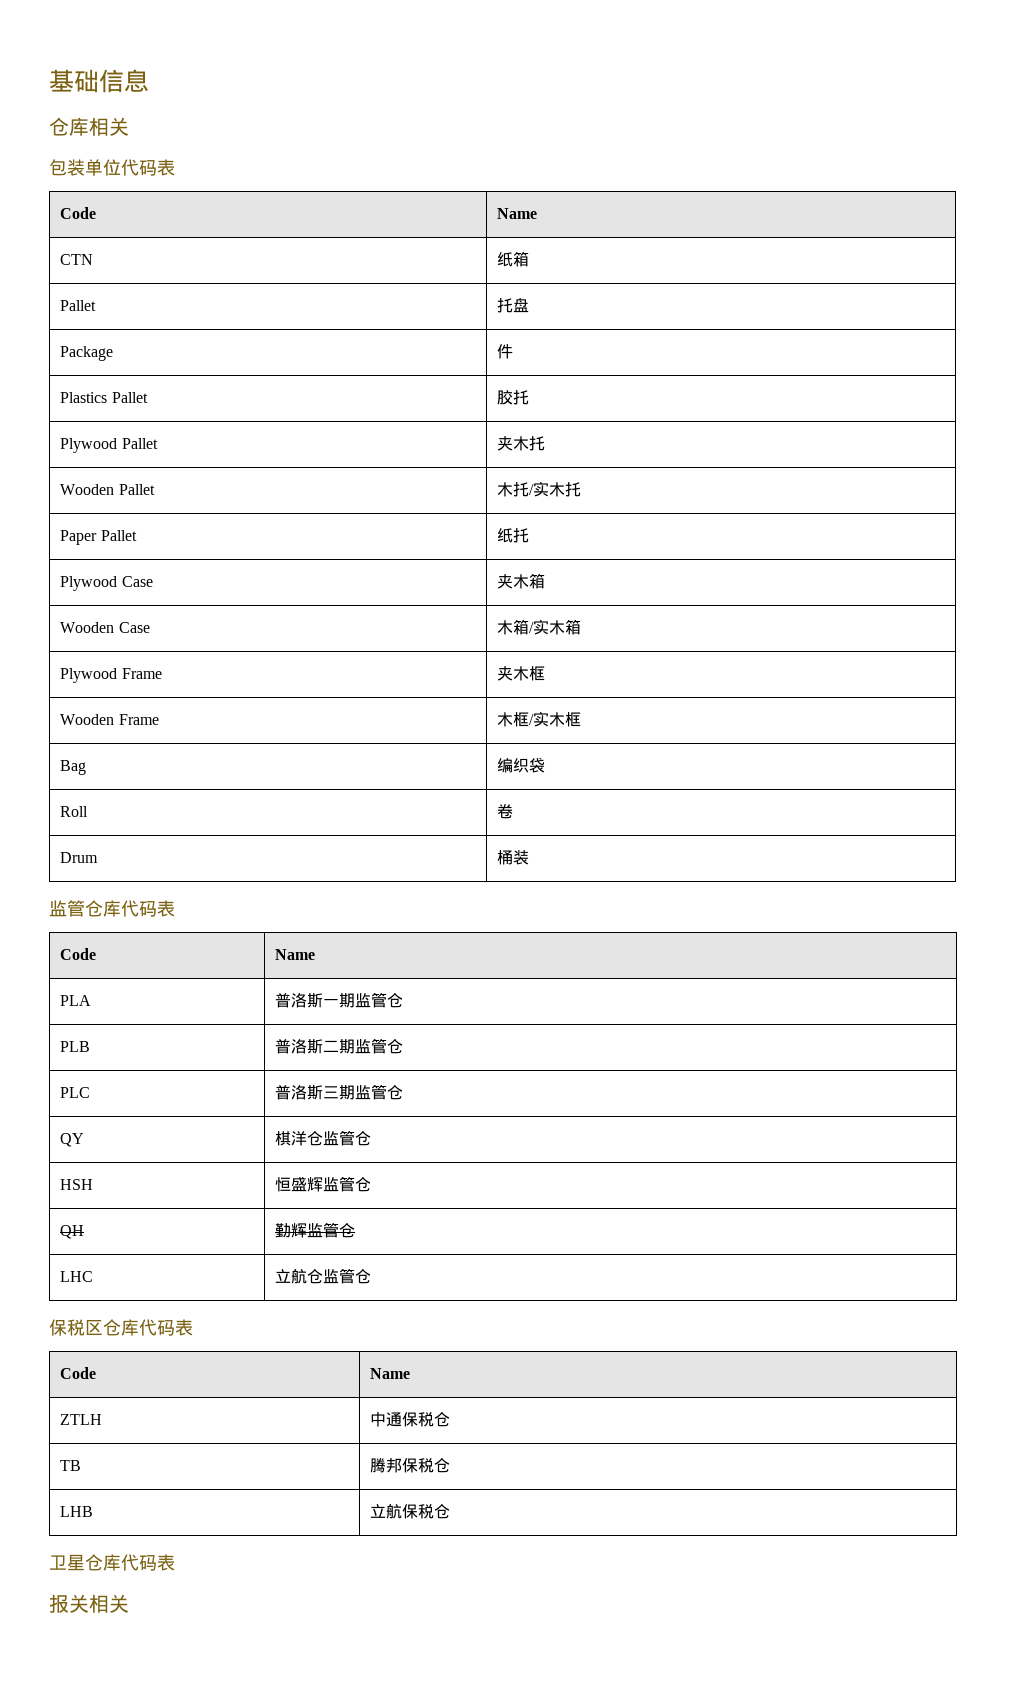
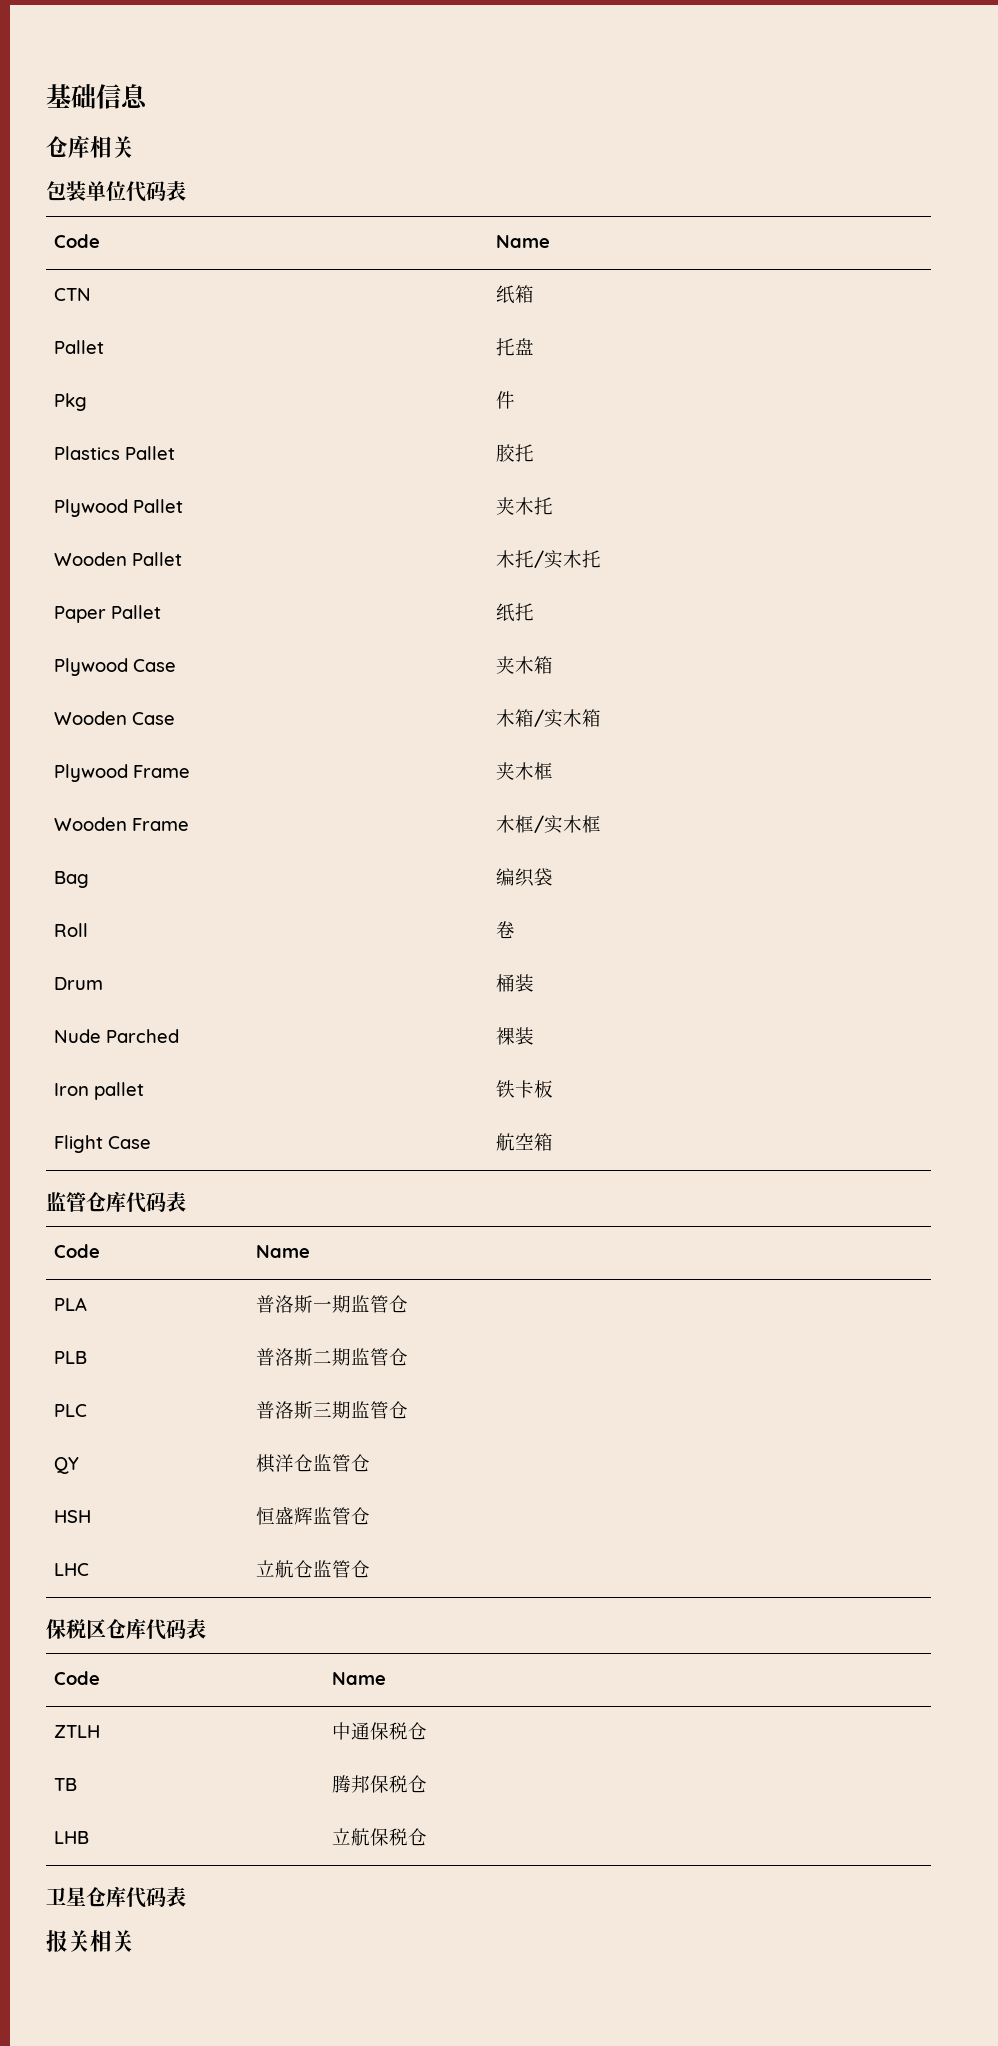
[60,346,114,361] Package -> [54,393,88,411] Pkg
(530, 857) none -> [54,1029,180,1043] [496,1027,535,1045] [54,1082,145,1100] [496,1080,554,1098] [54,1135,152,1153] [496,1133,554,1151] // Nude Parched | 裸装 // Iron pallet | 铁卡板 // Flight Case | 航空箱
[60,1225,85,1239] [275,1222,356,1238] // QH | 勤辉监管仓 -> (371, 1516) none

